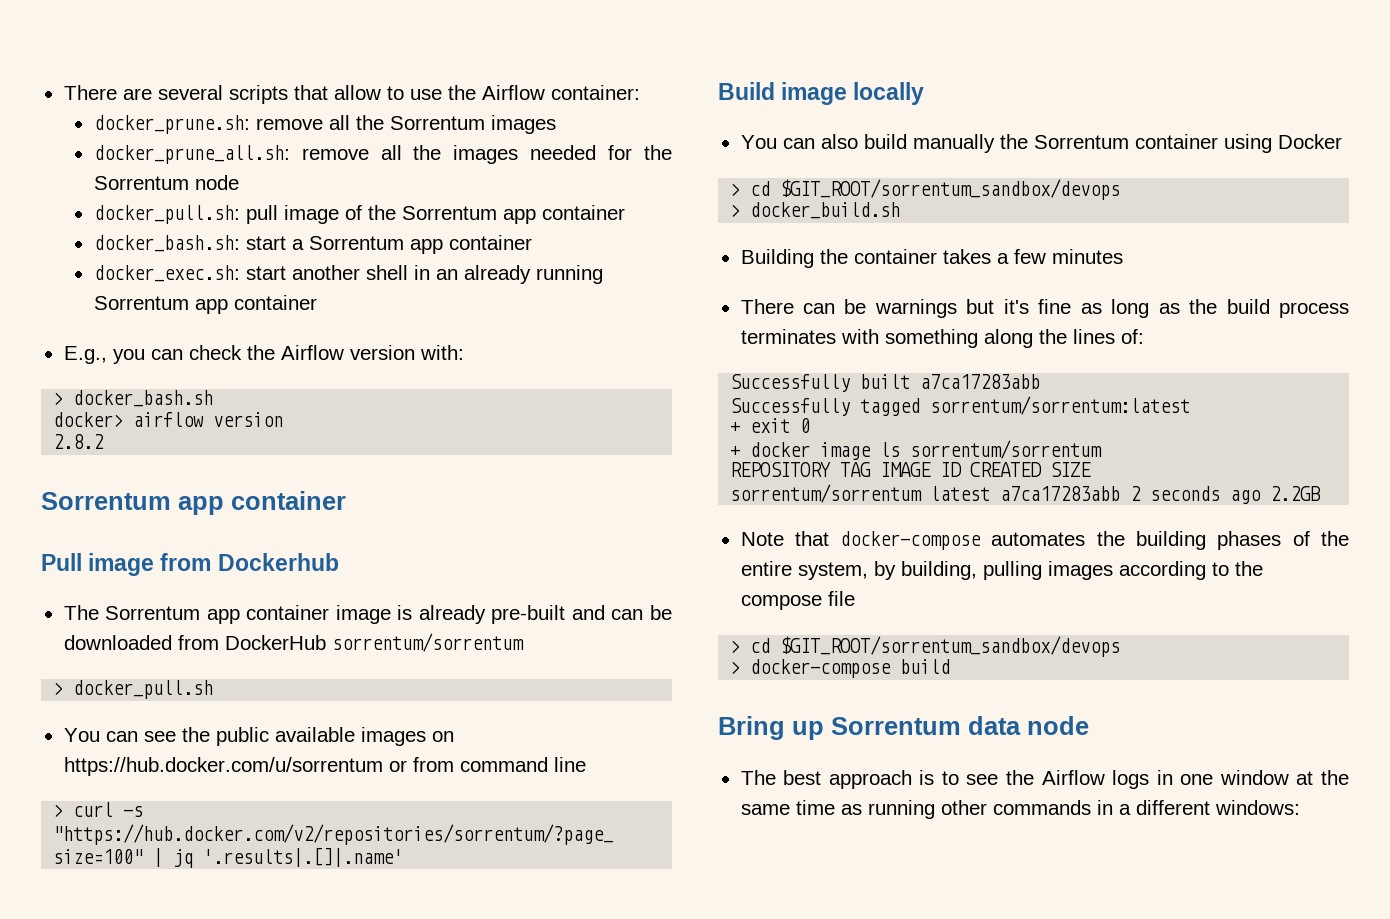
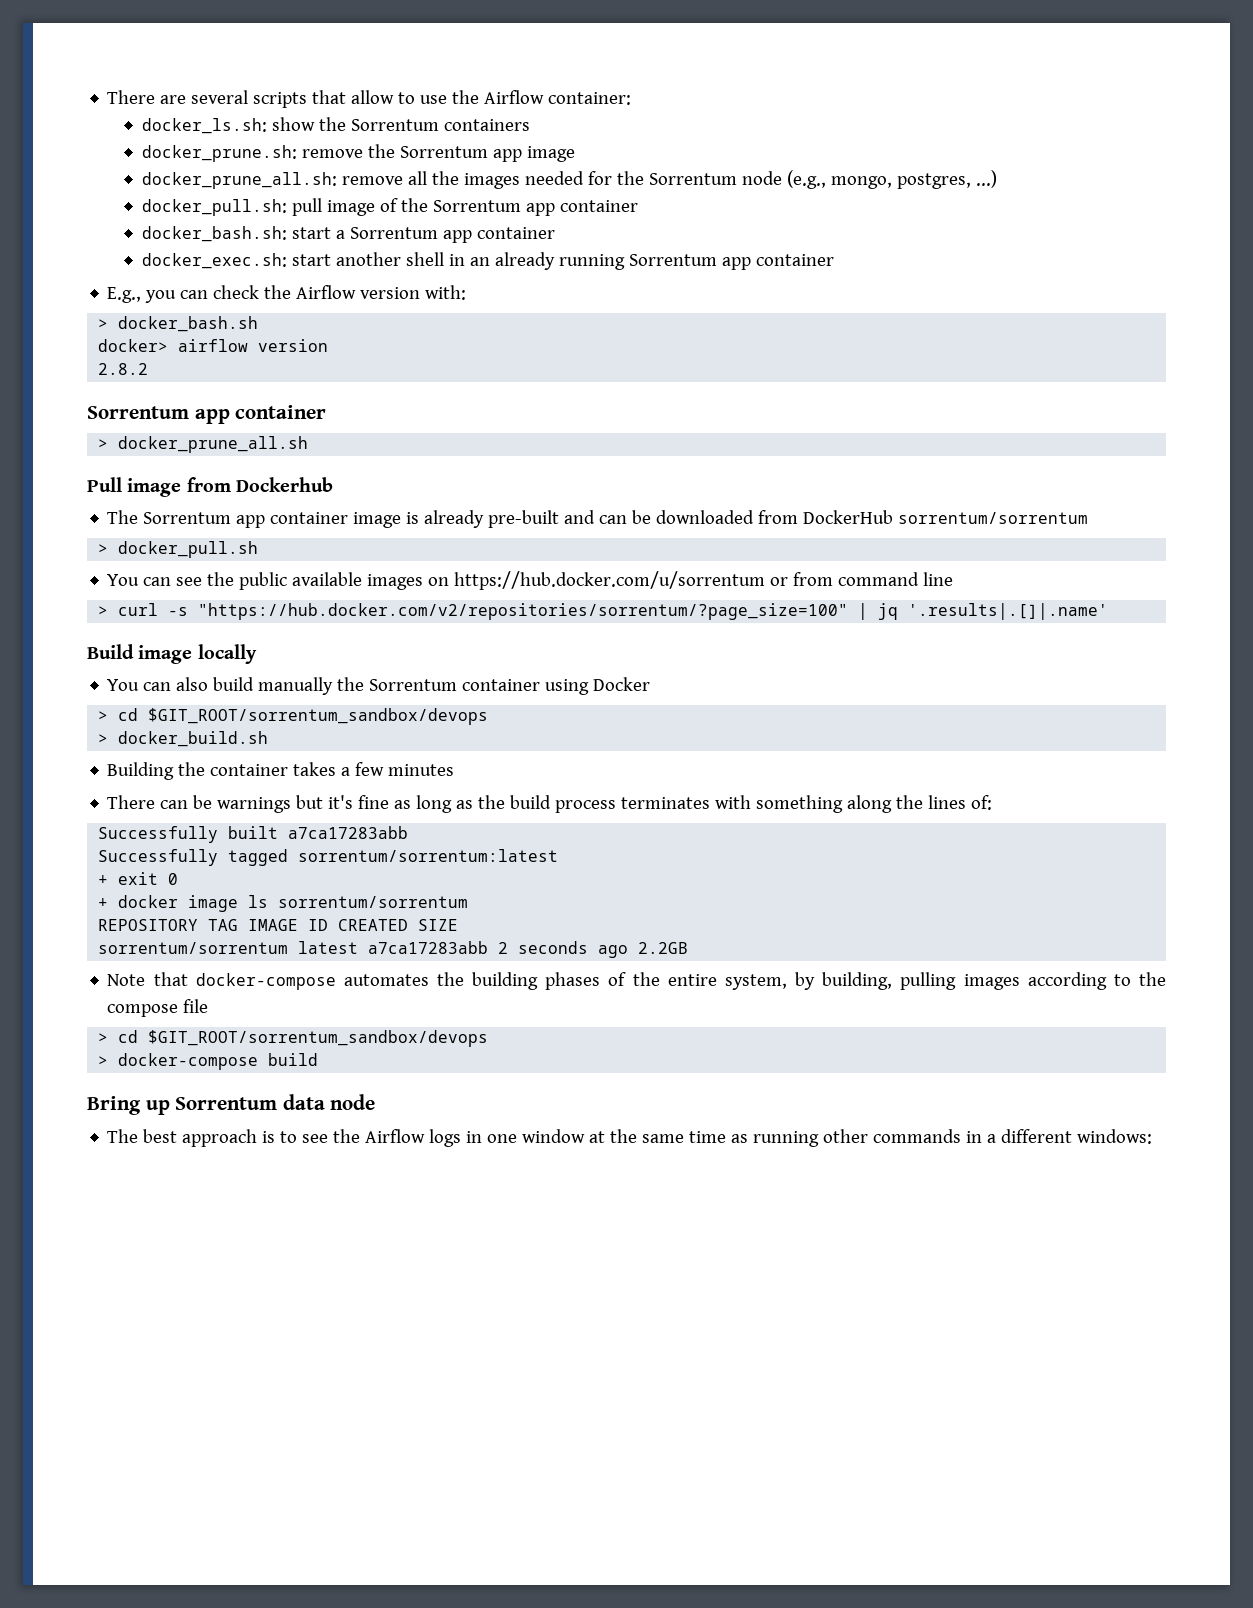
(640, 92) none -> [141,117,530,134] // docker_ls.sh: show the Sorrentum containers
[328,115,556,134] all the Sorrentum images -> [367,144,575,162] the Sorrentum app image
(239, 182) none -> [786,170,997,189] (e.g., mongo, postgres, ...)
(346, 500) none -> [98,436,309,453] // > docker_prune_all.sh

